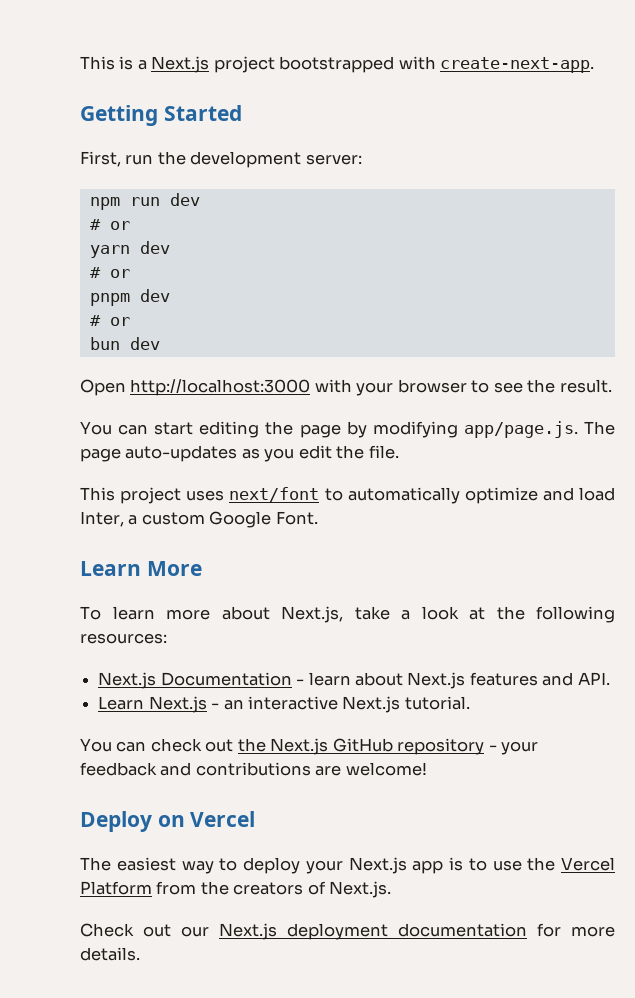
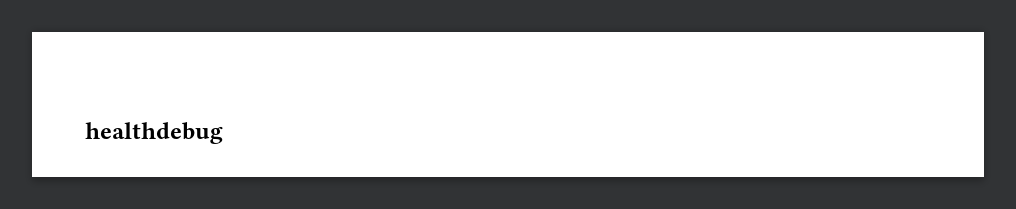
[80,56,595,73] [80,105,242,126] [80,151,362,168] [89,193,200,210] [89,219,130,230] [89,241,170,258] [89,267,130,278] [89,289,170,306] [89,315,130,326] [89,337,160,350] [80,379,612,396] [80,421,615,438] [80,445,399,462] [80,487,615,504] [80,511,318,528] [80,561,202,576] [80,606,615,623] [80,633,167,644] [98,672,610,689] [98,696,470,713] [80,738,539,755] [80,762,427,776] [80,811,256,832] [80,857,615,874] [80,881,392,898] [80,923,615,940] [80,947,140,961] This is a Next.js project bootstrapped with create-next-app. // Getting Started // First, run the development server: // npm run dev // # or // yarn dev // # or // pnpm dev // # or // bun dev // Open http://localhost:3000 with your browser to see the result. // You can start editing the page by modifying app/page.js. The page auto-updates as you edit the file. // This project uses next/font to automatically optimize and load Inter, a custom Google Font. // Learn More // To learn more about Next.js, take a look at the following resources: // Next.js Documentation - learn about Next.js features and API. // Learn Next.js - an interactive Next.js tutorial. // You can check out the Next.js GitHub repository - your feedback and contributions are welcome! // Deploy on Vercel // The easiest way to deploy your Next.js app is to use the Vercel Platform from the creators of Next.js. // Check out our Next.js deployment documentation for more details. -> [85,122,223,144] healthdebug

